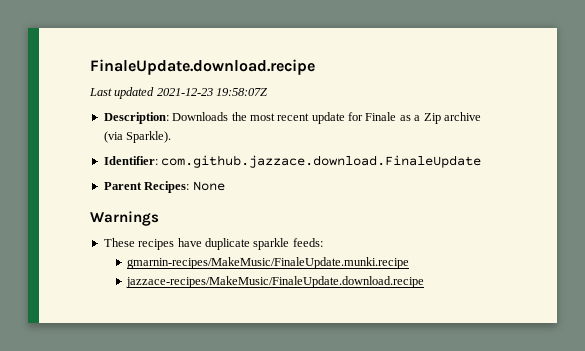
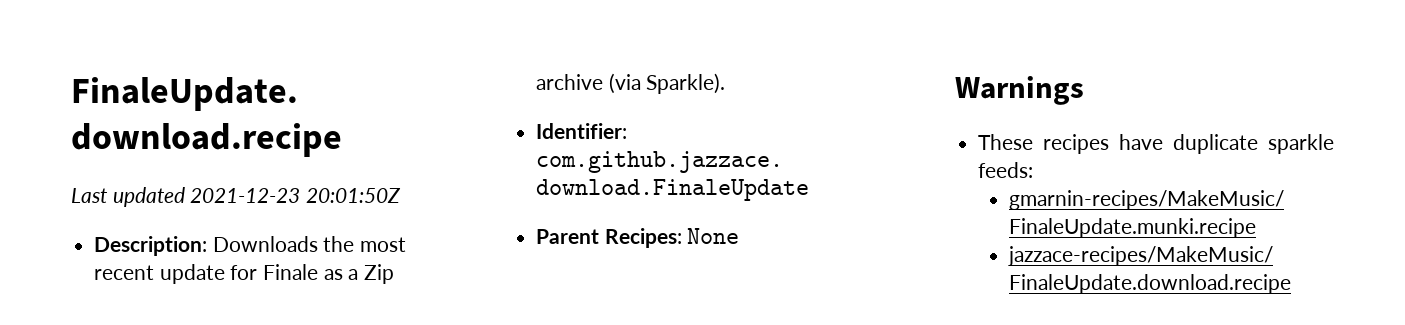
[216,88,269,96] 19:58:07Z -> [306,188,402,203] 20:01:50Z

